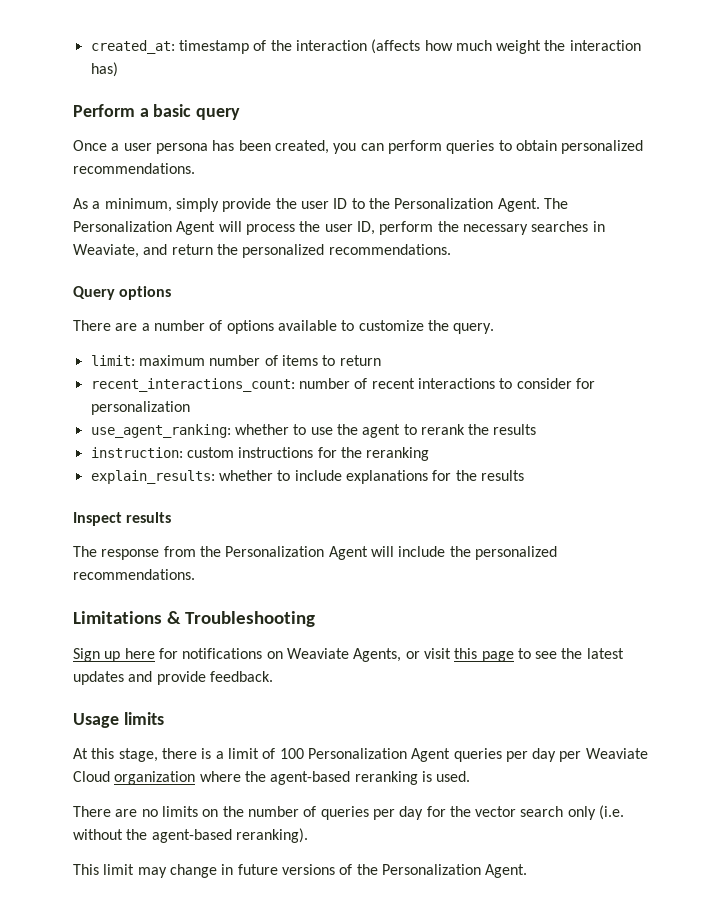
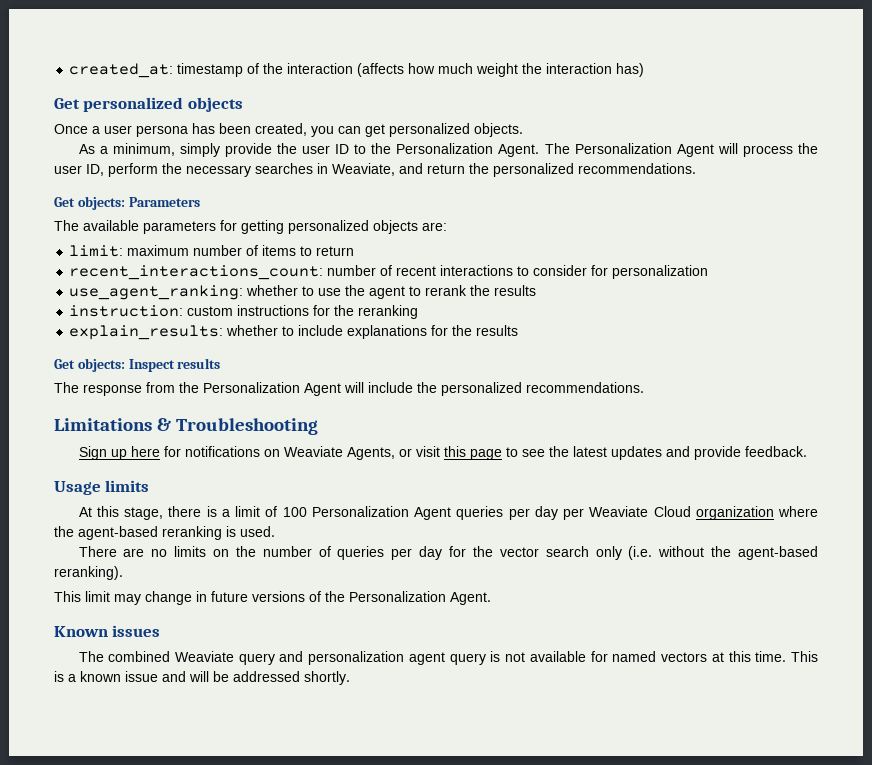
[73,104,241,120] Perform a basic query -> [54,97,243,112] Get personalized objects
[387,140,644,154] [73,163,195,174] perform queries to obtain personalized recommendations. -> [365,123,523,137] get personalized objects.
[73,286,172,300] [73,320,495,334] Query options // There are a number of options available to customize the query. -> [54,196,200,210] [54,220,447,234] Get objects: Parameters // The available parameters for getting personalized objects are:
(524, 475) none -> [54,358,125,372] Get objects:
(528, 871) none -> [54,625,161,637] [78,651,819,665] [54,671,350,685] // Known issues // The combined Weaviate query and personalization agent query is not available for named vectors at this time. This is a known issue and will be addressed shortly.

